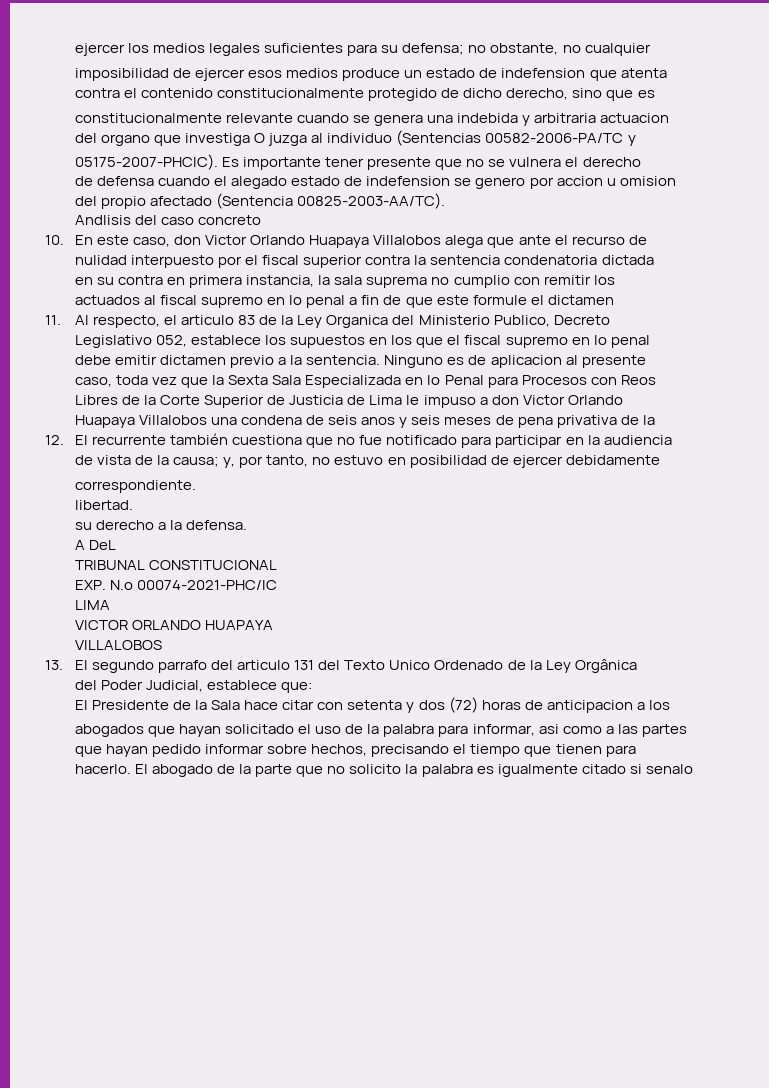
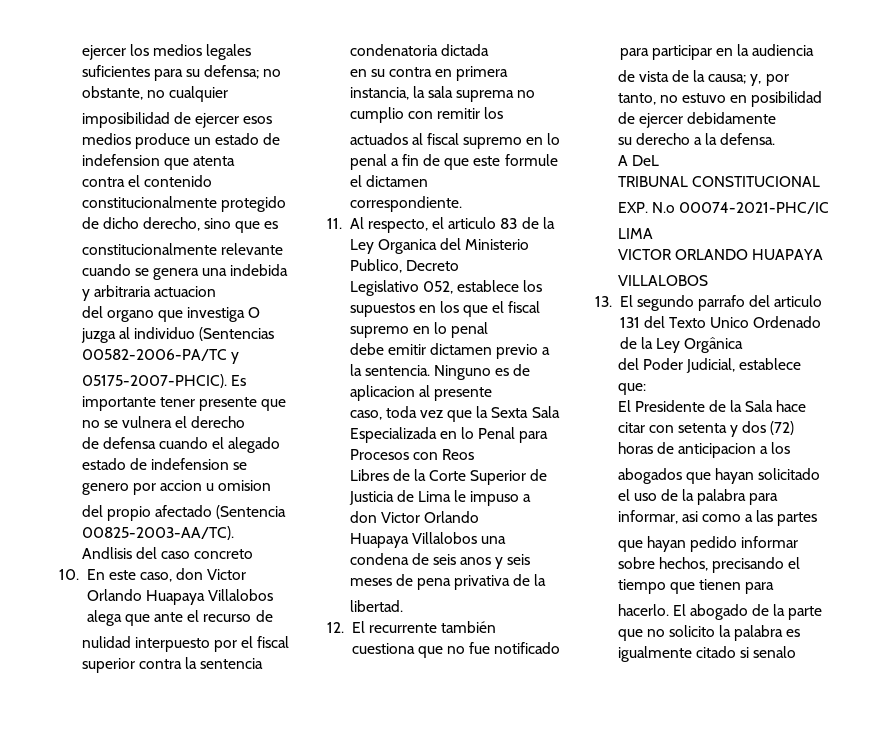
(614, 300) none -> [349,196,462,212] // correspondiente.
(655, 420) none -> [349,600,403,612] // libertad.
[74,480,196,493] [74,500,133,510] // correspondiente. // libertad. -> (776, 118) none

